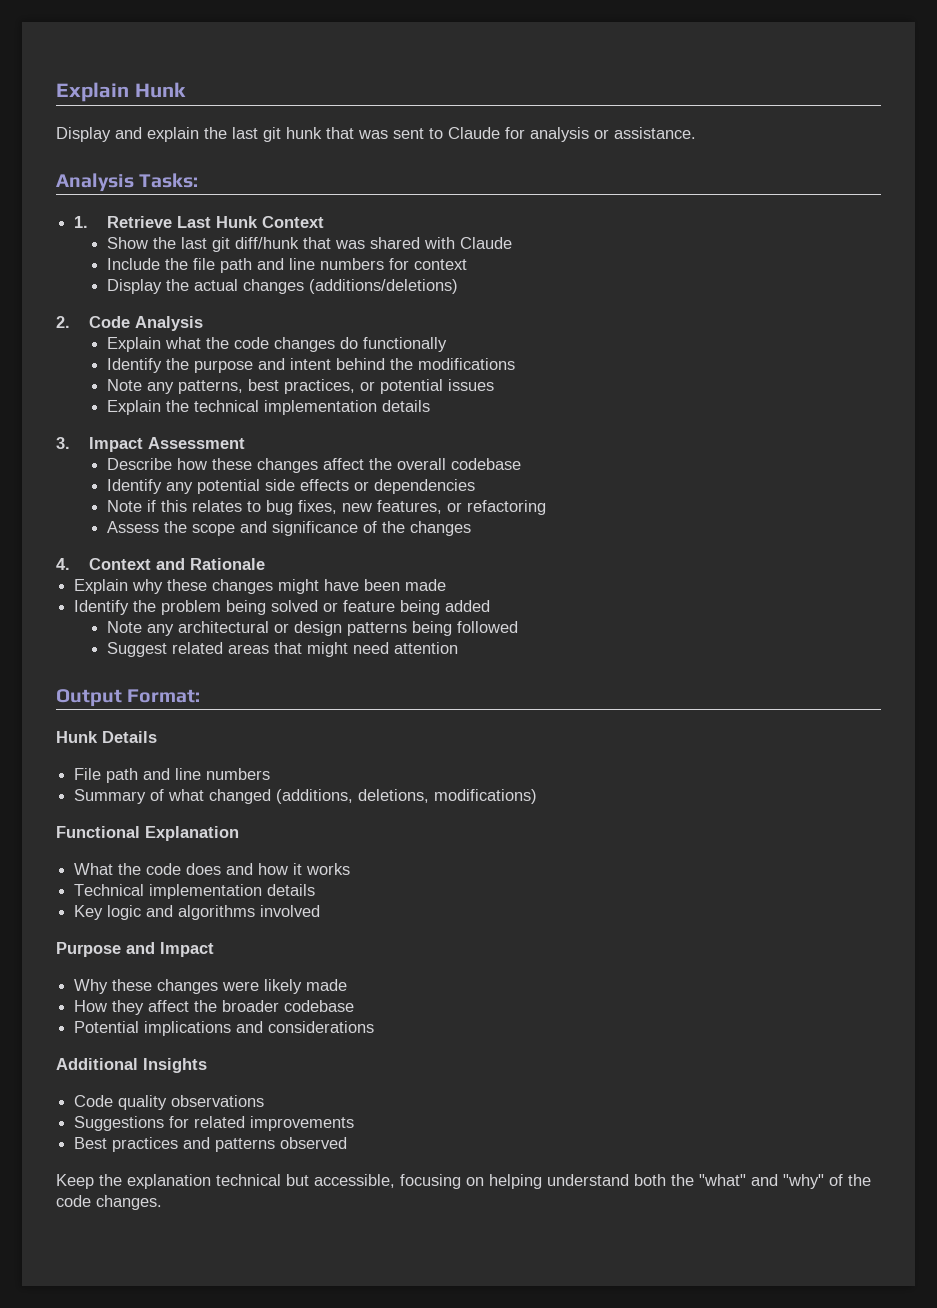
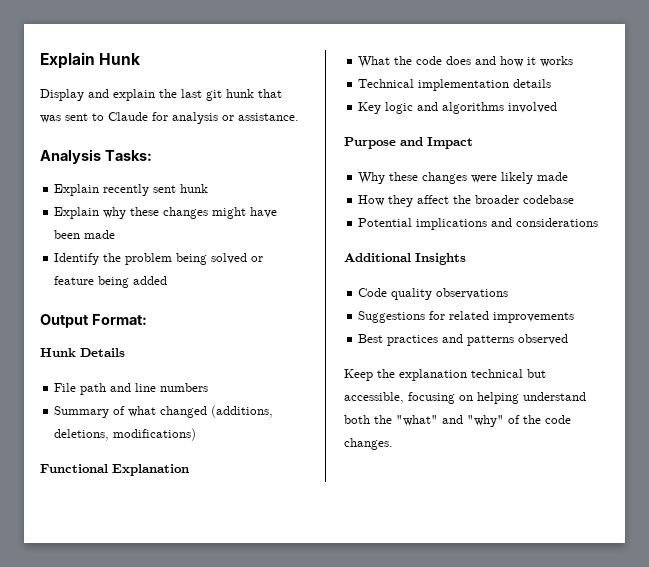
[74,216,324,228] [106,237,512,252] [106,258,467,273] [106,279,458,294] [56,316,203,331] [106,337,447,352] [106,358,515,373] [106,379,494,394] [106,400,430,415] [56,437,245,452] [106,458,521,473] [106,479,475,494] [106,500,546,515] [106,521,471,536] [56,558,265,570] 1. Retrieve Last Hunk Context // Show the last git diff/hunk that was shared with Claude // Include the file path and line numbers for context // Display the actual changes (additions/deletions) // 2. Code Analysis // Explain what the code changes do functionally // Identify the purpose and intent behind the modifications // Note any patterns, best practices, or potential issues // Explain the technical implementation details // 3. Impact Assessment // Describe how these changes affect the overall codebase // Identify any potential side effects or dependencies // Note if this relates to bug fixes, new features, or refactoring // Assess the scope and significance of the changes // 4. Context and Rationale -> [54,184,209,196] Explain recently sent hunk
[106,621,518,636] [106,642,458,657] // Note any architectural or design patterns being followed // Suggest related areas that might need attention -> (168, 280) none

